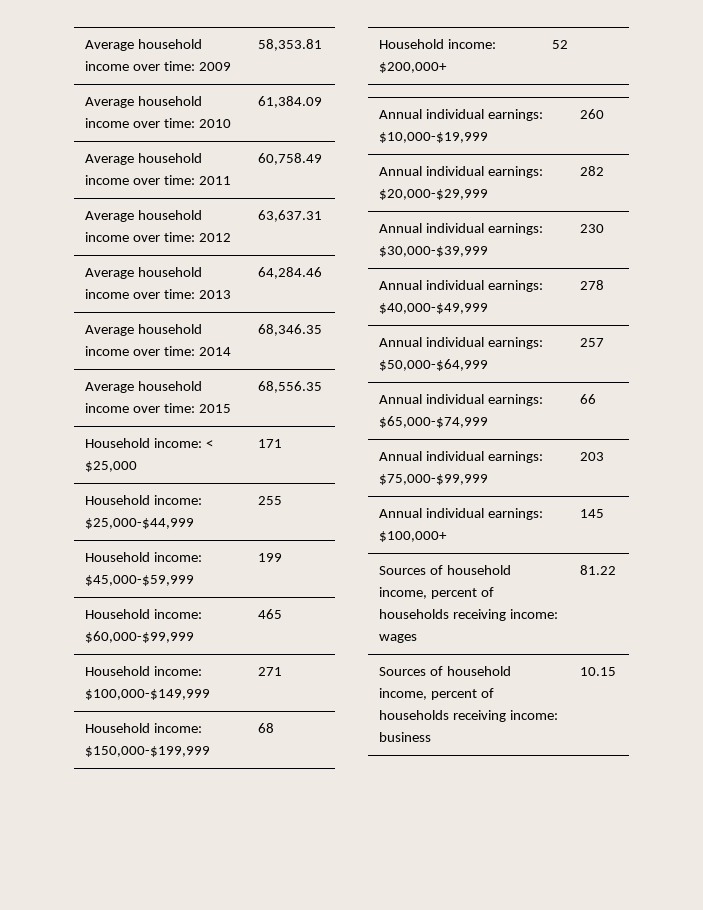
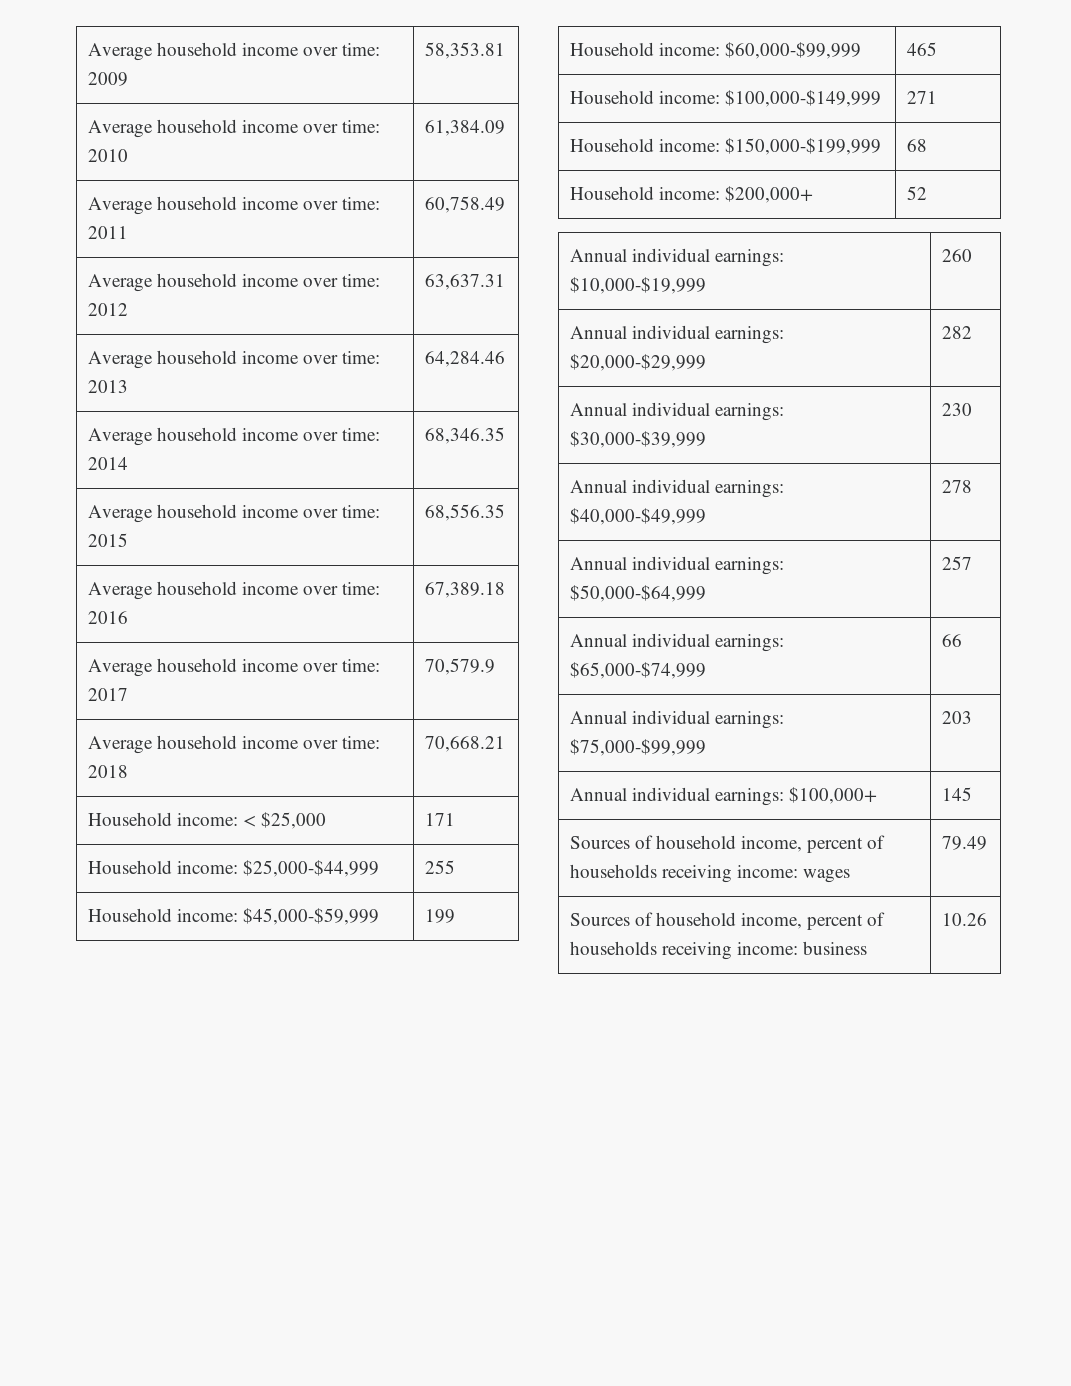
(322, 387) none -> [87,581,381,600] [87,611,128,624] [424,582,505,598] [87,658,381,677] [87,688,128,701] [424,658,495,675] [87,735,381,754] [87,765,128,778] [424,736,505,752] // Average household income over time: 2016 | 67,389.18 // Average household income over time: 2017 | 70,579.9 // Average household income over time: 2018 | 70,668.21
[579,565,616,575] 81.22 -> [941,836,987,850] 79.49
[579,667,616,676] 10.15 -> [941,913,987,926] 10.26

